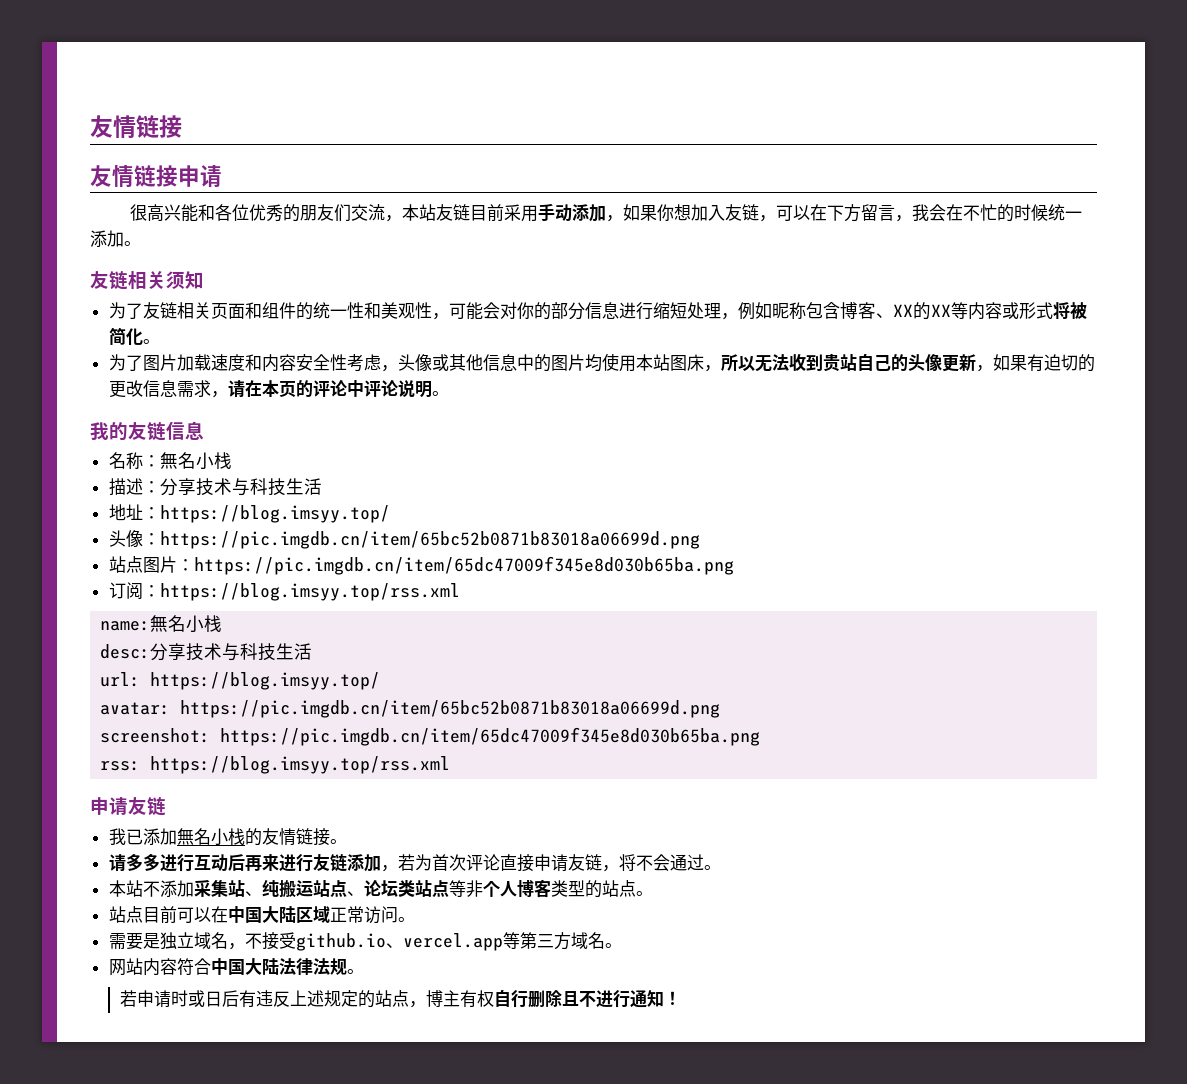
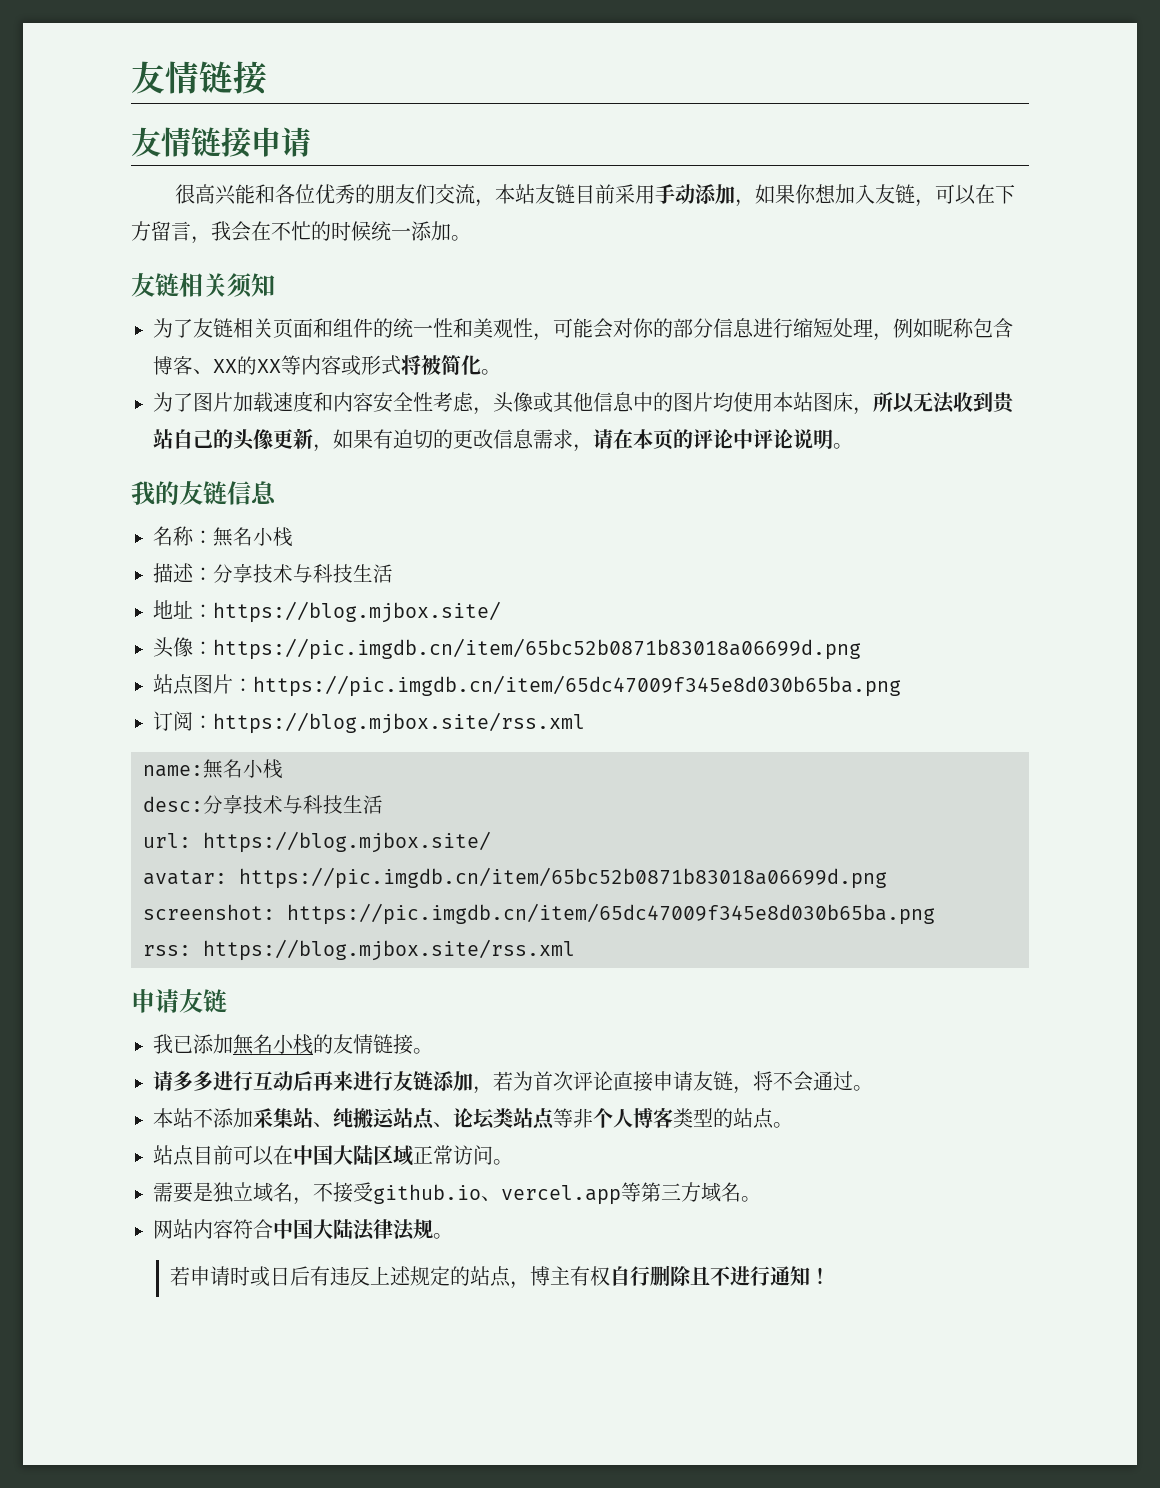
[159,505,390,523] https://blog.imsyy.top/ -> [213,601,501,623] https://blog.mjbox.site/
[159,583,460,601] https://blog.imsyy.top/rss.xml -> [213,712,585,734] https://blog.mjbox.site/rss.xml
[150,672,381,690] https://blog.imsyy.top/ -> [203,831,491,853] https://blog.mjbox.site/
[150,756,451,774] https://blog.imsyy.top/rss.xml -> [203,939,575,961] https://blog.mjbox.site/rss.xml

